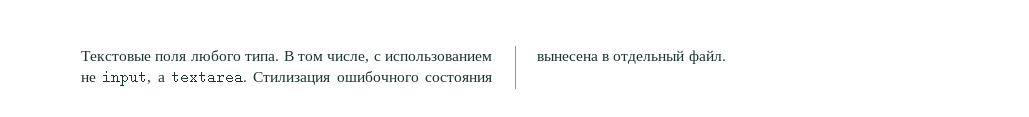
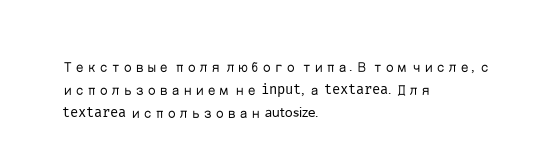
[253,71,492,85] [537,50,726,64] Стилизация ошибочного состояния вынесена в отдельный файл. -> [395,85,432,96] [62,107,320,119] Для textarea использован autosize.

